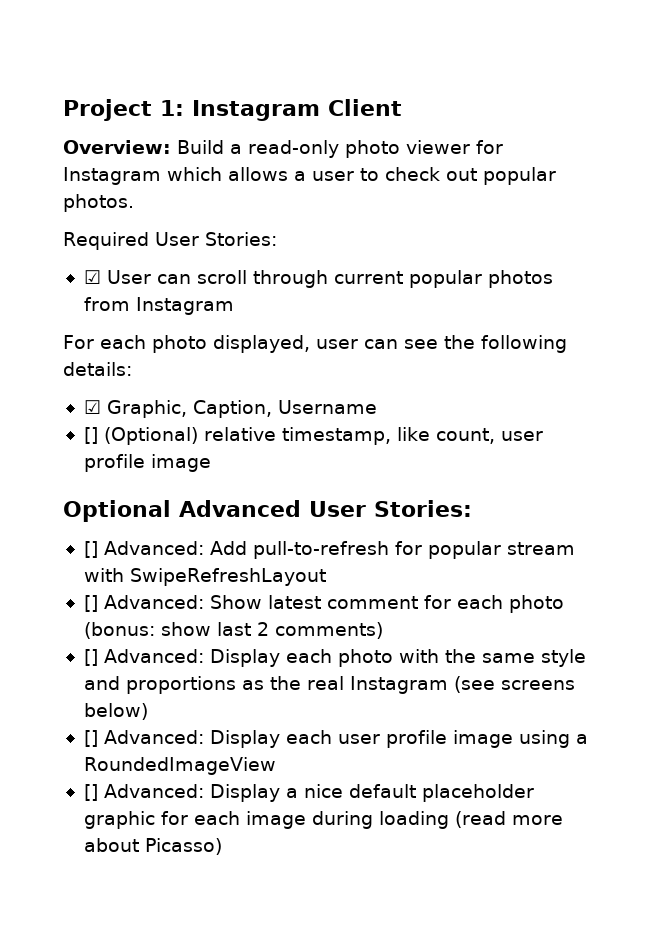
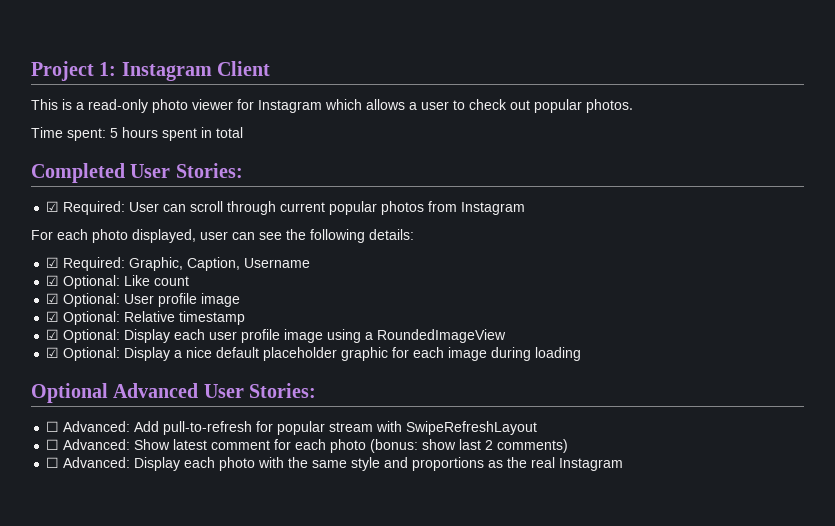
[63,140,224,154] Overview: Build -> [31,99,72,110] This is
[63,232,149,250] Required -> [31,127,243,141] [31,163,125,183] Time spent: 5 hours spent in total // Completed
(101, 277) none -> [63,201,126,215] Required:
(101, 407) none -> [63,257,126,271] Required:
[83,427,543,445] [83,454,211,472] [] (Optional) relative timestamp, like count, user profile image -> [46,275,190,289] [46,293,241,307] [46,311,246,325] [46,329,507,343] [46,347,582,361] ☑ Optional: Like count // ☑ Optional: User profile image // ☑ Optional: Relative timestamp // ☑ Optional: Display each user profile image using a RoundedImageView // ☑ Optional: Display a nice default placeholder graphic for each image during loading
[83,541,98,558] [] -> [46,421,60,432] ☐
[83,595,98,612] [] -> [46,439,60,450] ☐
[83,649,98,666] [] -> [46,457,60,468] ☐
[453,676,575,693] [83,703,148,720] [83,730,588,748] [83,757,276,775] [83,784,534,802] [83,811,563,829] [83,838,222,855] (see screens below) // [] Advanced: Display each user profile image using a RoundedImageView // [] Advanced: Display a nice default placeholder graphic for each image during loading (read more about Picasso) -> (624, 464) none

